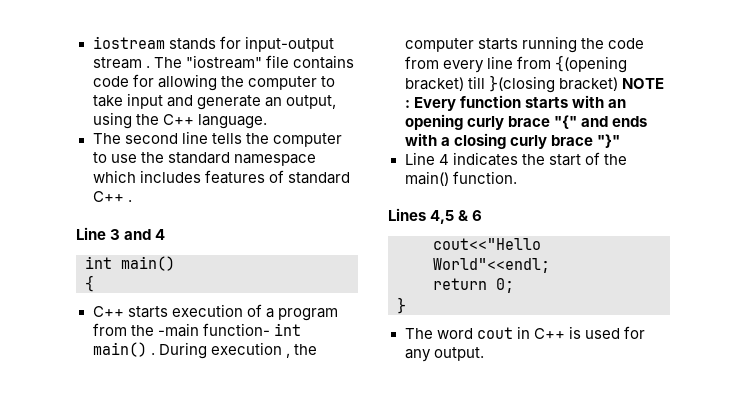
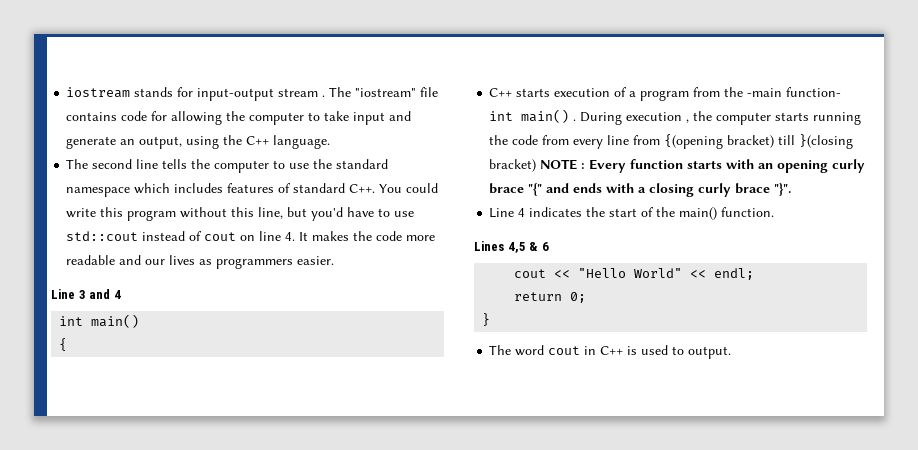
[92,191,132,202] C++ . -> [349,183,439,193] [66,207,415,221] [66,231,436,241] [66,255,335,269] C++. You could write this program without this line, but you'd have to use std::cout instead of cout on line 4. It makes the code more readable and our lives as programmers easier.
[596,134,620,148] "}" -> [774,183,792,196] "}".
[433,238,541,250] [433,258,550,273] cout<<"Hello World"<<endl; -> [514,268,755,280] cout << "Hello World" << endl;
[623,326,645,339] [404,349,431,362] for any -> [672,346,685,355] to

